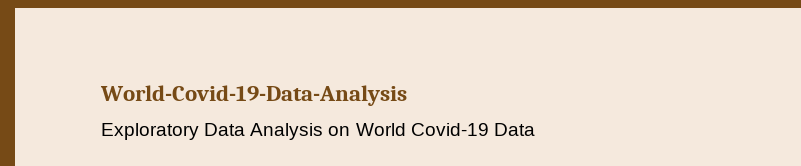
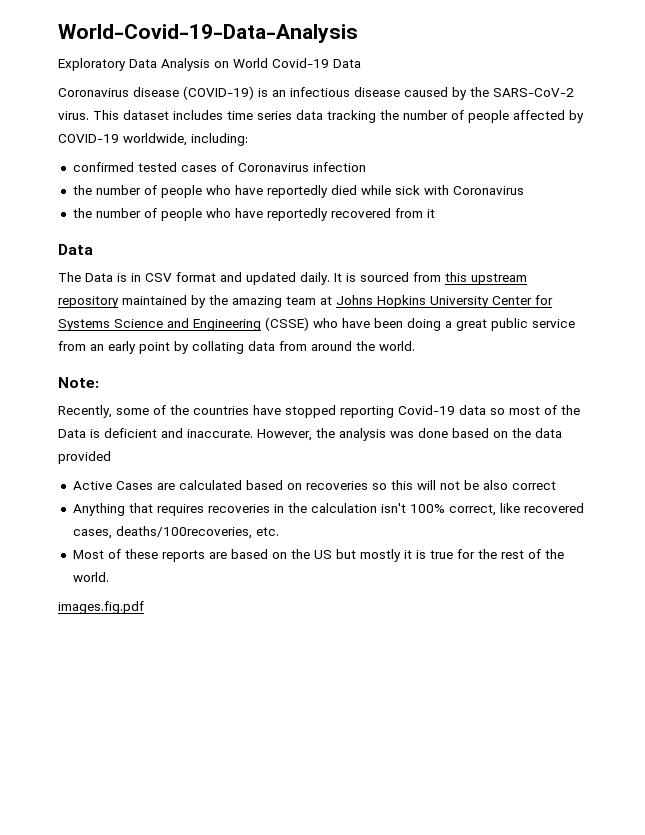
(535, 129) none -> [58,86,574,100] [58,110,584,123] [58,133,248,146] [72,162,366,172] [72,185,524,198] [72,208,435,221] [58,244,93,255] [58,272,527,285] [58,295,553,308] [58,317,575,331] [58,341,415,354] [58,377,99,388] [58,405,580,418] [58,428,562,441] [58,451,111,464] [72,480,556,490] [72,503,584,516] [72,526,279,539] [72,549,564,562] [72,572,109,582] [58,601,144,614] // Coronavirus disease (COVID-19) is an infectious disease caused by the SARS-CoV-2 virus. This dataset includes time series data tracking the number of people affected by COVID-19 worldwide, including: // confirmed tested cases of Coronavirus infection // the number of people who have reportedly died while sick with Coronavirus // the number of people who have reportedly recovered from it // Data // The Data is in CSV format and updated daily. It is sourced from this upstream repository maintained by the amazing team at Johns Hopkins University Center for Systems Science and Engineering (CSSE) who have been doing a great public service from an early point by collating data from around the world. // Note: // Recently, some of the countries have stopped reporting Covid-19 data so most of the Data is deficient and inaccurate. However, the analysis was done based on the data provided // Active Cases are calculated based on recoveries so this will not be also correct // Anything that requires recoveries in the calculation isn't 100% correct, like recovered cases, deaths/100recoveries, etc. // Most of these reports are based on the US but mostly it is true for the rest of the world. // images.fig.pdf

